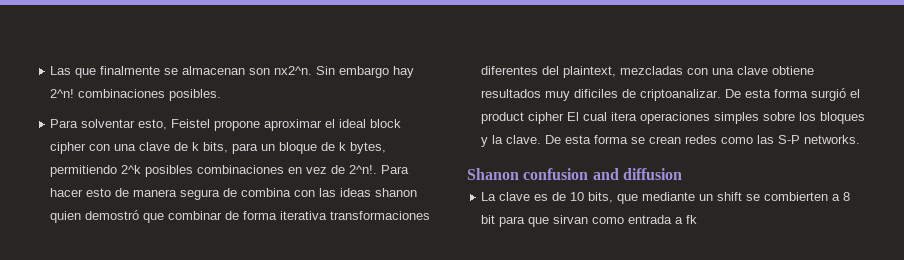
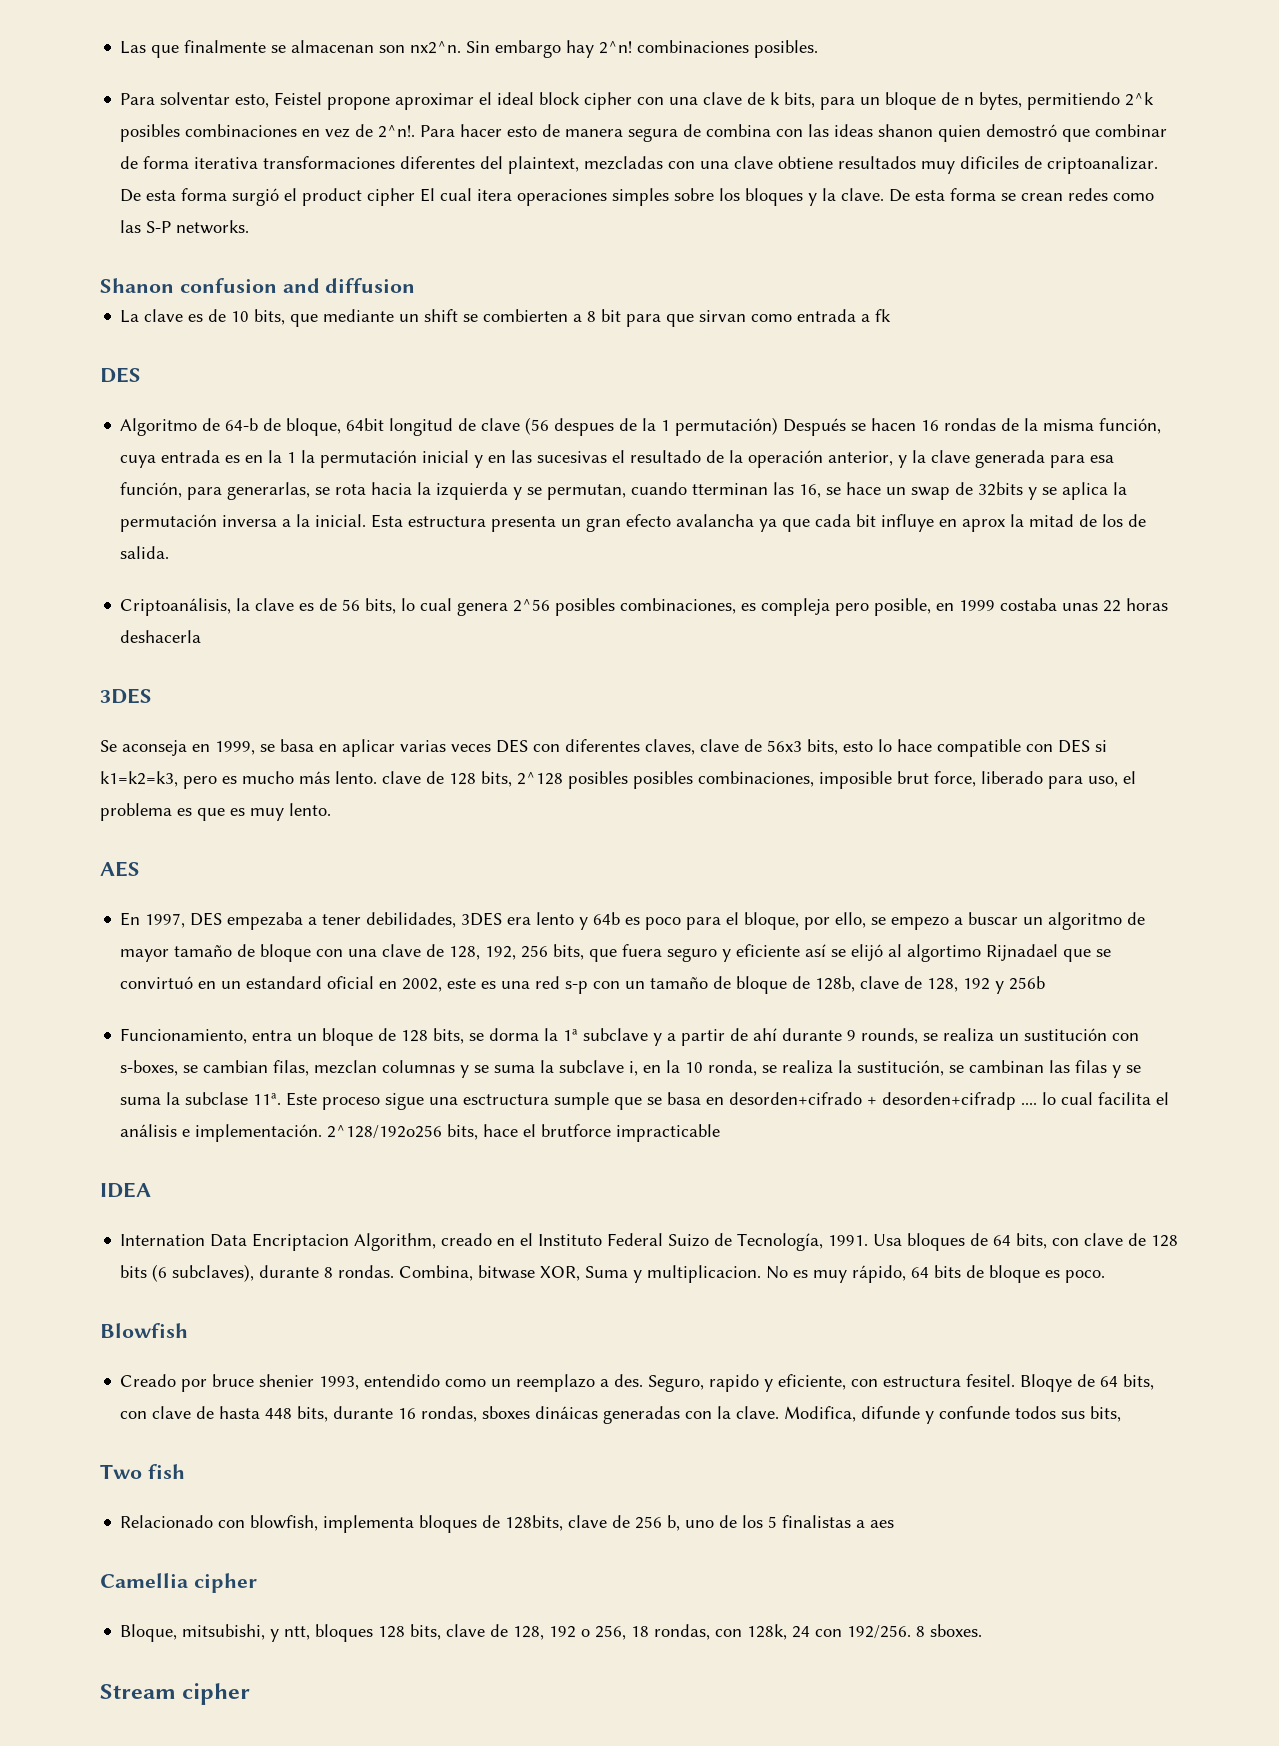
[339,142,347,151] k -> [964,97,975,105] n
(698, 219) none -> [100,367,141,383] [120,417,1162,436] [120,450,1115,468] [120,482,1128,500] [120,514,1147,532] [120,546,170,559] [120,598,1169,616] [120,630,202,643] [100,688,152,704] [100,739,1107,757] [100,771,1136,789] [100,803,331,821] [100,861,140,877] [120,912,1146,930] [120,944,1112,962] [120,976,1046,994] [120,1028,1140,1046] [120,1060,1142,1078] [120,1092,1170,1110] [120,1124,721,1142] [100,1182,151,1198] [120,1233,1179,1251] [120,1264,1106,1283] [100,1323,188,1338] [120,1374,1155,1392] [120,1406,1122,1424] [100,1464,185,1479] [120,1515,895,1533] [100,1573,257,1593] [120,1624,983,1642] [100,1683,251,1705] // DES // Algoritmo de 64-b de bloque, 64bit longitud de clave (56 despues de la 1 permutación) Después se hacen 16 rondas de la misma función, cuya entrada es en la 1 la permutación inicial y en las sucesivas el resultado de la operación anterior, y la clave generada para esa función, para generarlas, se rota hacia la izquierda y se permutan, cuando tterminan las 16, se hace un swap de 32bits y se aplica la permutación inversa a la inicial. Esta estructura presenta un gran efecto avalancha ya que cada bit influye en aprox la mitad de los de salida. // Criptoanálisis, la clave es de 56 bits, lo cual genera 2^56 posibles combinaciones, es compleja pero posible, en 1999 costaba unas 22 horas deshacerla // 3DES // Se aconseja en 1999, se basa en aplicar varias veces DES con diferentes claves, clave de 56x3 bits, esto lo hace compatible con DES si k1=k2=k3, pero es mucho más lento. clave de 128 bits, 2^128 posibles posibles combinaciones, imposible brut force, liberado para uso, el problema es que es muy lento. // AES // En 1997, DES empezaba a tener debilidades, 3DES era lento y 64b es poco para el bloque, por ello, se empezo a buscar un algoritmo de mayor tamaño de bloque con una clave de 128, 192, 256 bits, que fuera seguro y eficiente así se elijó al algortimo Rijnadael que se convirtuó en un estandard oficial en 2002, este es una red s-p con un tamaño de bloque de 128b, clave de 128, 192 y 256b // Funcionamiento, entra un bloque de 128 bits, se dorma la 1ª subclave y a partir de ahí durante 9 rounds, se realiza un sustitución con s-boxes, se cambian filas, mezclan columnas y se suma la subclave i, en la 10 ronda, se realiza la sustitución, se cambinan las filas y se suma la subclase 11ª. Este proceso sigue una esctructura sumple que se basa en desorden+cifrado + desorden+cifradp .... lo cual facilita el análisis e implementación. 2^128/192o256 bits, hace el brutforce impracticable // IDEA // Internation Data Encriptacion Algorithm, creado en el Instituto Federal Suizo de Tecnología, 1991. Usa bloques de 64 bits, con clave de 128 bits (6 subclaves), durante 8 rondas. Combina, bitwase XOR, Suma y multiplicacion. No es muy rápido, 64 bits de bloque es poco. // Blowfish // Creado por bruce shenier 1993, entendido como un reemplazo a des. Seguro, rapido y eficiente, con estructura fesitel. Bloqye de 64 bits, con clave de hasta 448 bits, durante 16 rondas, sboxes dináicas generadas con la clave. Modifica, difunde y confunde todos sus bits, // Two fish // Relacionado con blowfish, implementa bloques de 128bits, clave de 256 b, uno de los 5 finalistas a aes // Camellia cipher // Bloque, mitsubishi, y ntt, bloques 128 bits, clave de 128, 192 o 256, 18 rondas, con 128k, 24 con 192/256. 8 sboxes. // Stream cipher

